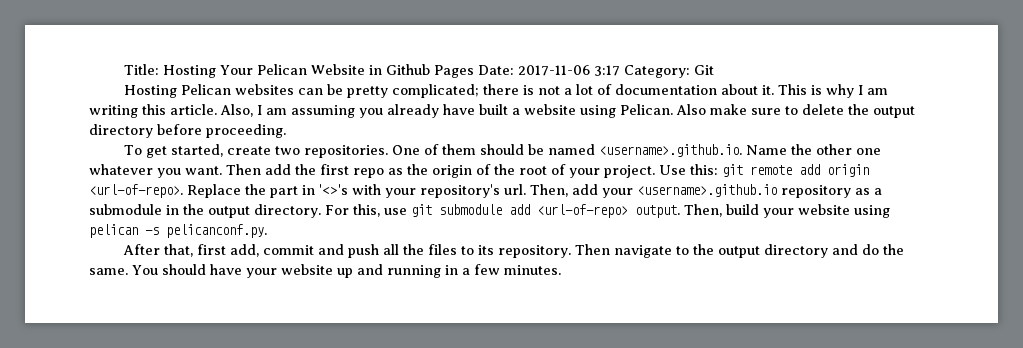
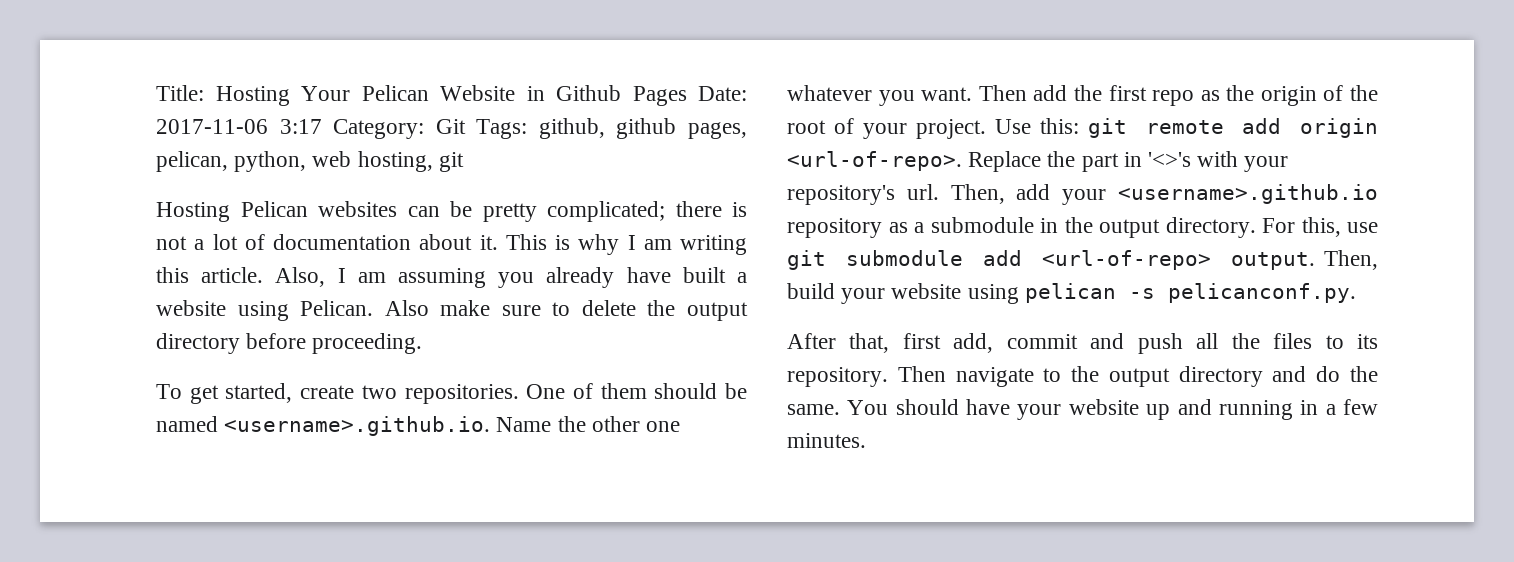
(714, 70) none -> [476,118,747,139] [156,151,464,172] Tags: github, github pages, pelican, python, web hosting, git

